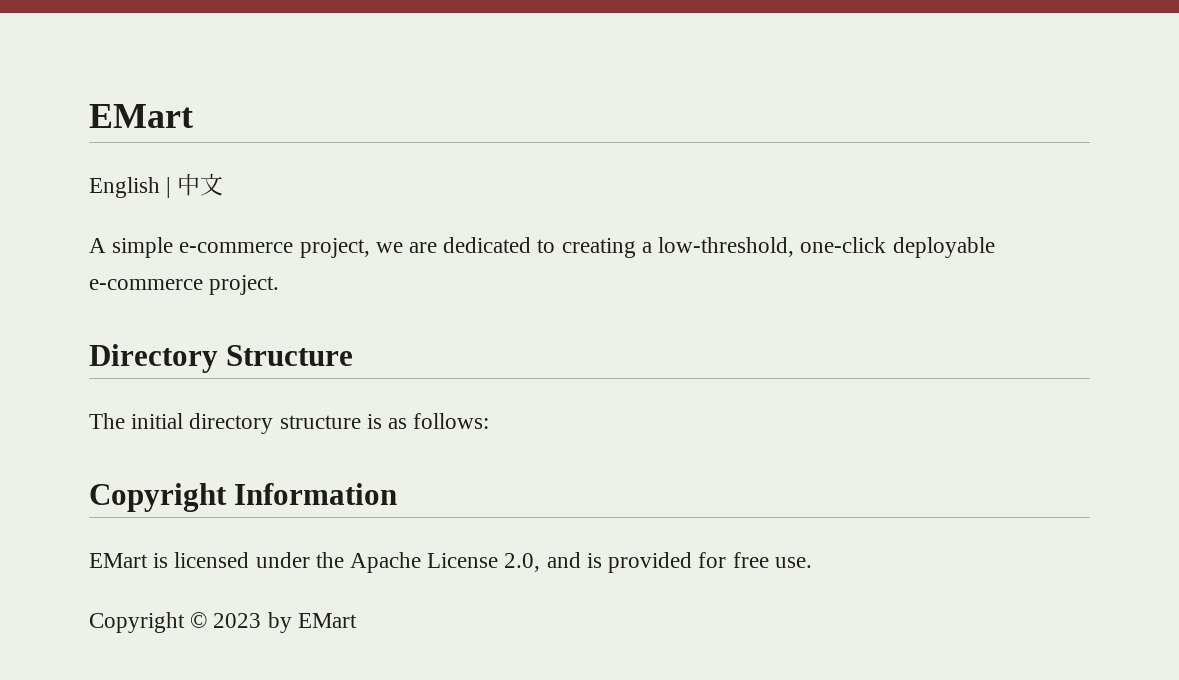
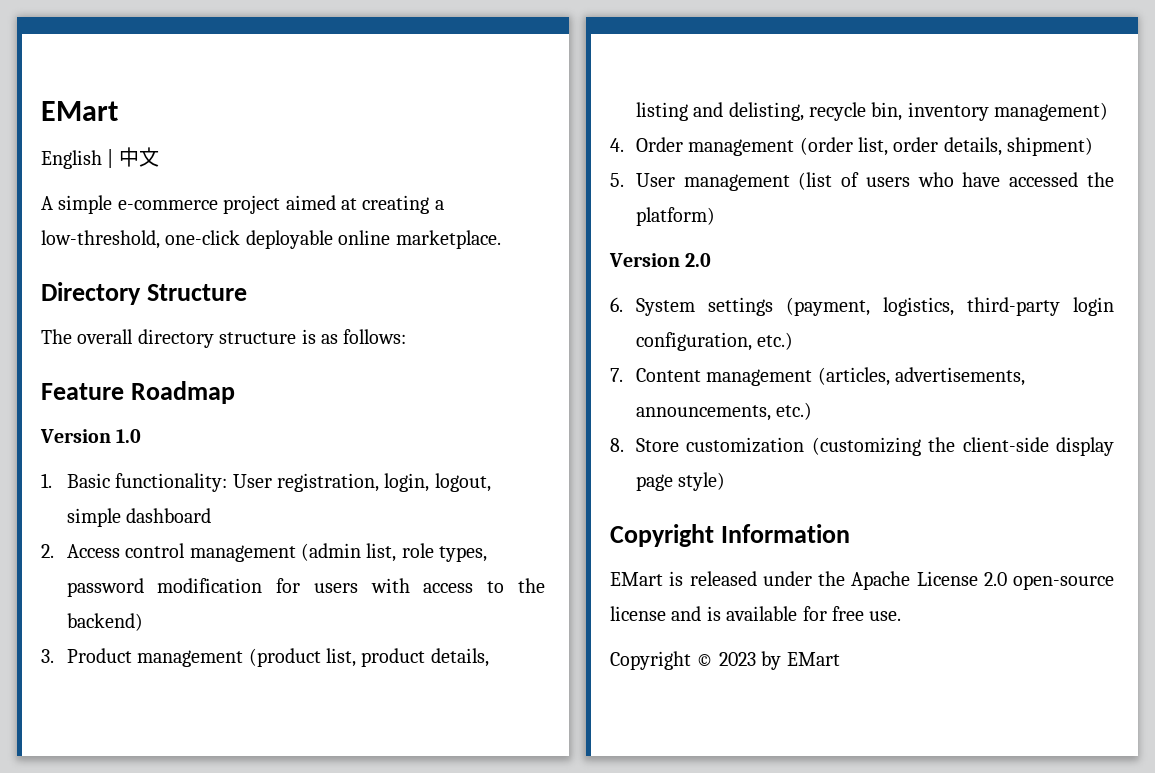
[299,237,556,258] project, we are dedicated to -> [223,195,357,214] project aimed at
[89,275,280,295] e-commerce project. -> [338,230,501,249] online marketplace.
[131,413,184,429] initial -> [77,329,134,344] overall
(490, 421) none -> [41,381,236,404] [40,429,142,443] [41,473,491,492] [66,508,212,527] [41,543,488,562] [66,578,545,597] [66,613,143,631] [41,648,489,667] [635,102,1109,121] [610,137,1094,156] [610,172,1114,191] [635,207,715,226] [609,253,712,267] [610,297,1114,316] [635,332,794,351] [610,367,1025,386] [635,402,813,421] [610,437,1114,456] [635,472,726,491] // Feature Roadmap // Version 1.0 // 1. Basic functionality: User registration, login, logout, simple dashboard // 2. Access control management (admin list, role types, password modification for users with access to the backend) // 3. Product management (product list, product details, listing and delisting, recycle bin, inventory management) // 4. Order management (order list, order details, shipment) // 5. User management (list of users who have accessed the platform) // Version 2.0 // 6. System settings (payment, logistics, third-party login configuration, etc.) // 7. Content management (articles, advertisements, announcements, etc.) // 8. Store customization (customizing the client-side display page style)
[174,552,250,568] licensed -> [689,571,757,586] released
[504,553,541,572] 2.0, -> [983,572,1114,590] [610,606,666,621] 2.0 open-source license
[608,552,693,573] provided -> [726,606,798,621] available

